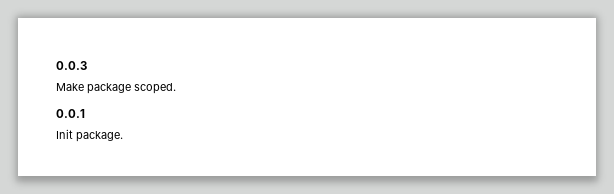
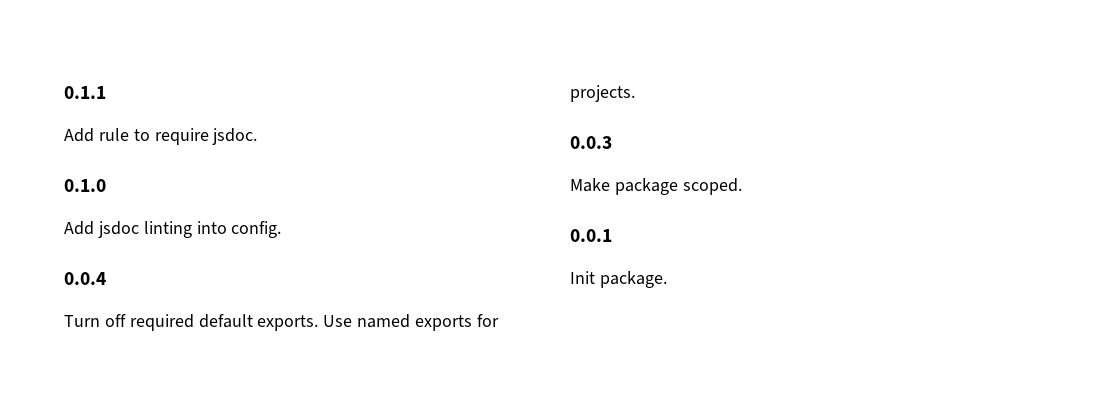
(56, 65) none -> [64,86,106,99] [64,128,258,145] [64,179,106,192] [64,221,282,238] [64,272,106,285] [64,314,499,331] [570,85,635,102] 0.1.1 // Add rule to require jsdoc. // 0.1.0 // Add jsdoc linting into config. // 0.0.4 // Turn off required default exports. Use named exports for projects. //

